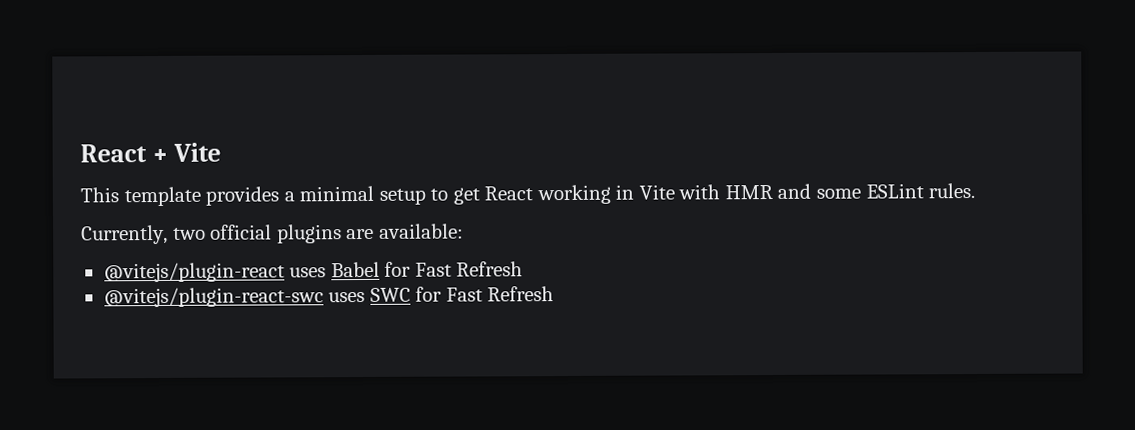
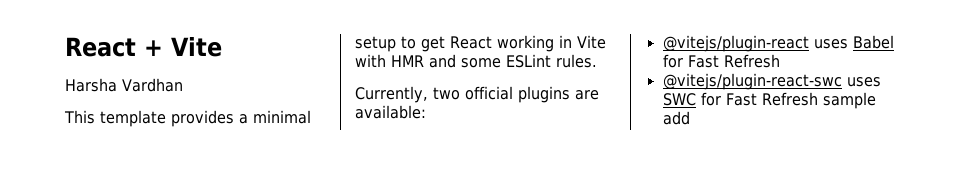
(222, 152) none -> [65,78,183,92] // Harsha Vardhan
(555, 294) none -> [822,92,876,109] [662,111,690,125] sample add

